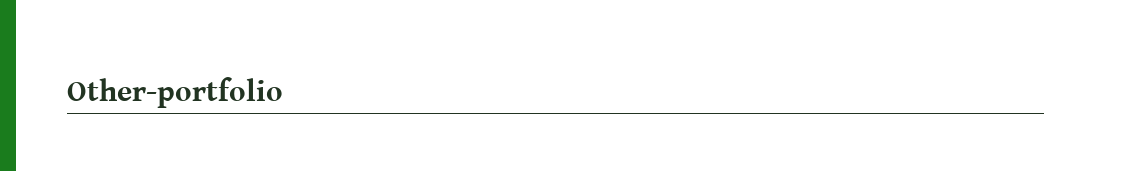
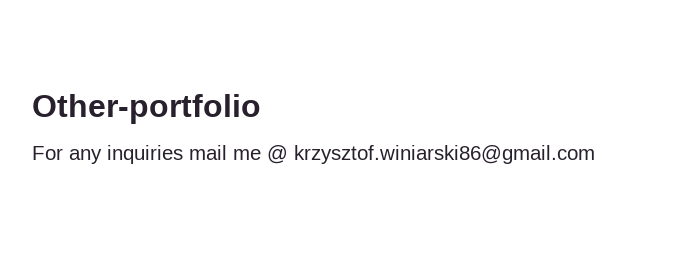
(283, 92) none -> [32,145,595,164] // For any inquiries mail me @ krzysztof.winiarski86@gmail.com

